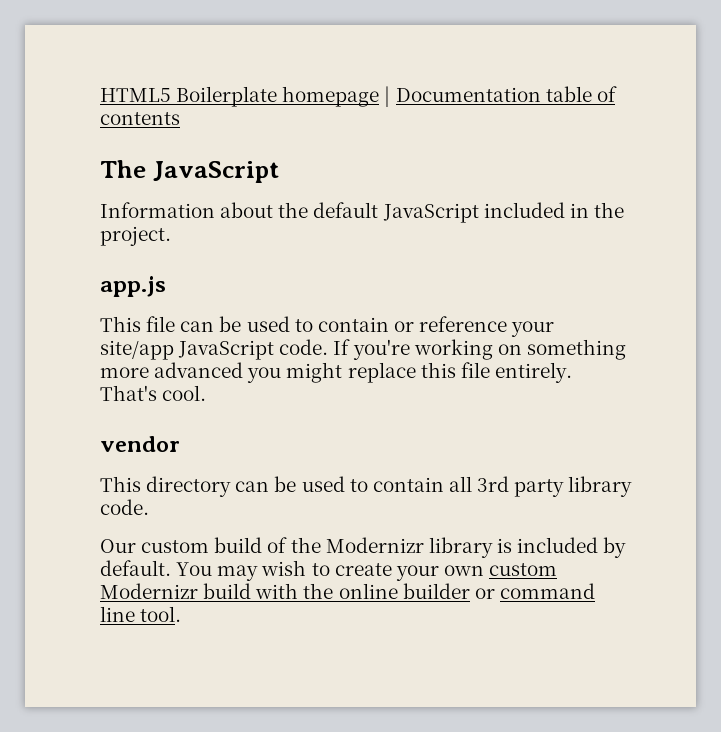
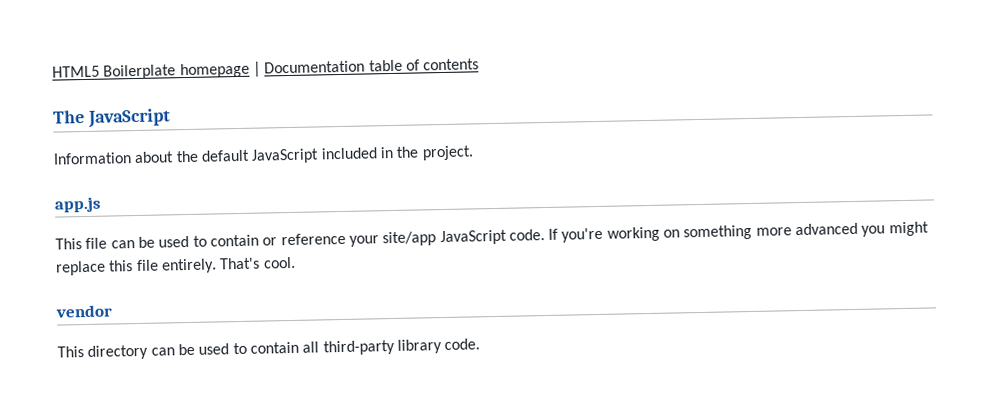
[477,476,565,497] 3rd party -> [322,339,395,356] third-party
[100,537,627,558] [100,560,558,581] [100,583,595,599] [100,606,182,622] // Our custom build of the Modernizr library is included by default. You may wish to create your own custom Modernizr build with the online builder or command line tool. -> (481, 344) none

